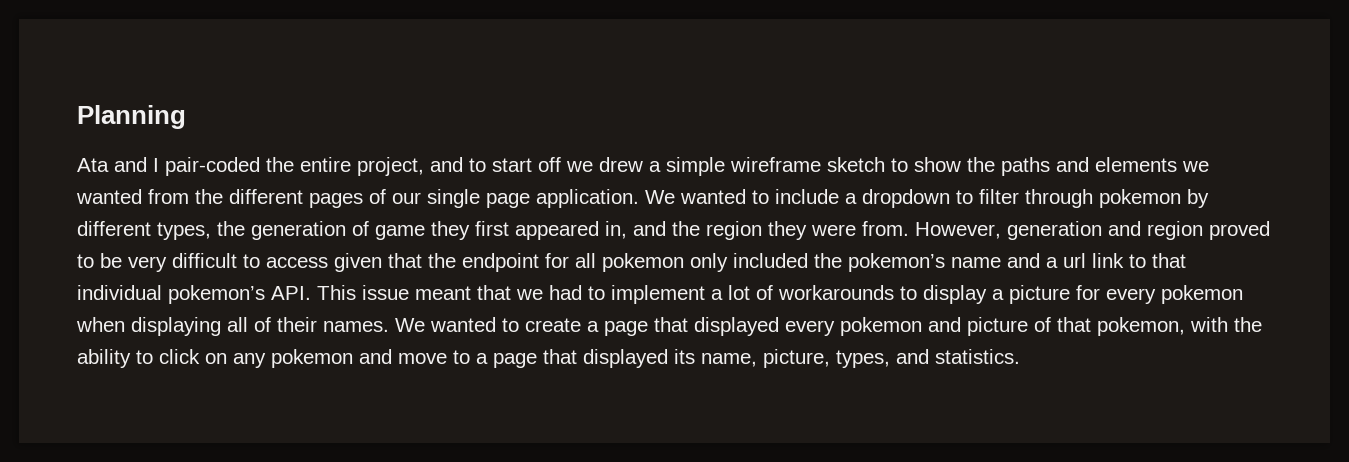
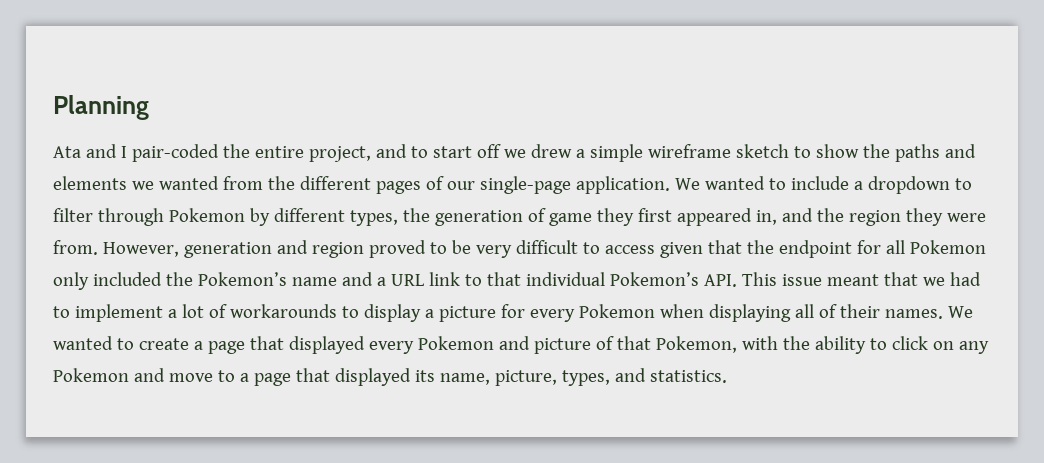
[427,189,530,208] single page -> [479,176,571,194] single-page
[1099,189,1181,208] pokemon -> [168,208,245,222] Pokemon
[602,253,684,272] pokemon -> [909,240,986,254] Pokemon
[848,253,945,272] pokemon’s -> [197,272,287,286] Pokemon’s
[1063,253,1086,268] url -> [390,274,424,286] URL
[168,285,265,304] pokemon’s -> [609,272,699,286] Pokemon’s
[1161,285,1243,304] pokemon -> [578,304,655,318] Pokemon
[840,317,922,336] pokemon -> [417,336,494,350] Pokemon
[1097,317,1185,336] pokemon, -> [655,336,737,353] Pokemon,
[271,349,353,368] pokemon -> [53,368,129,382] Pokemon

